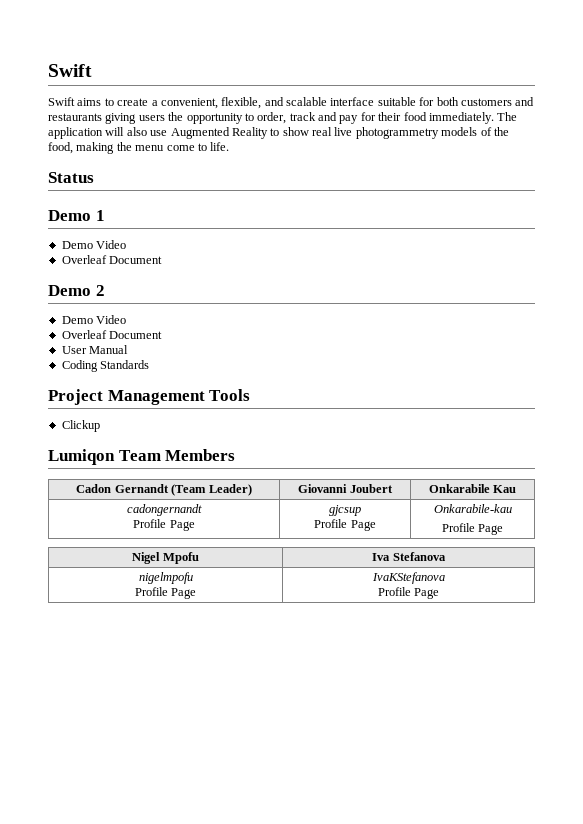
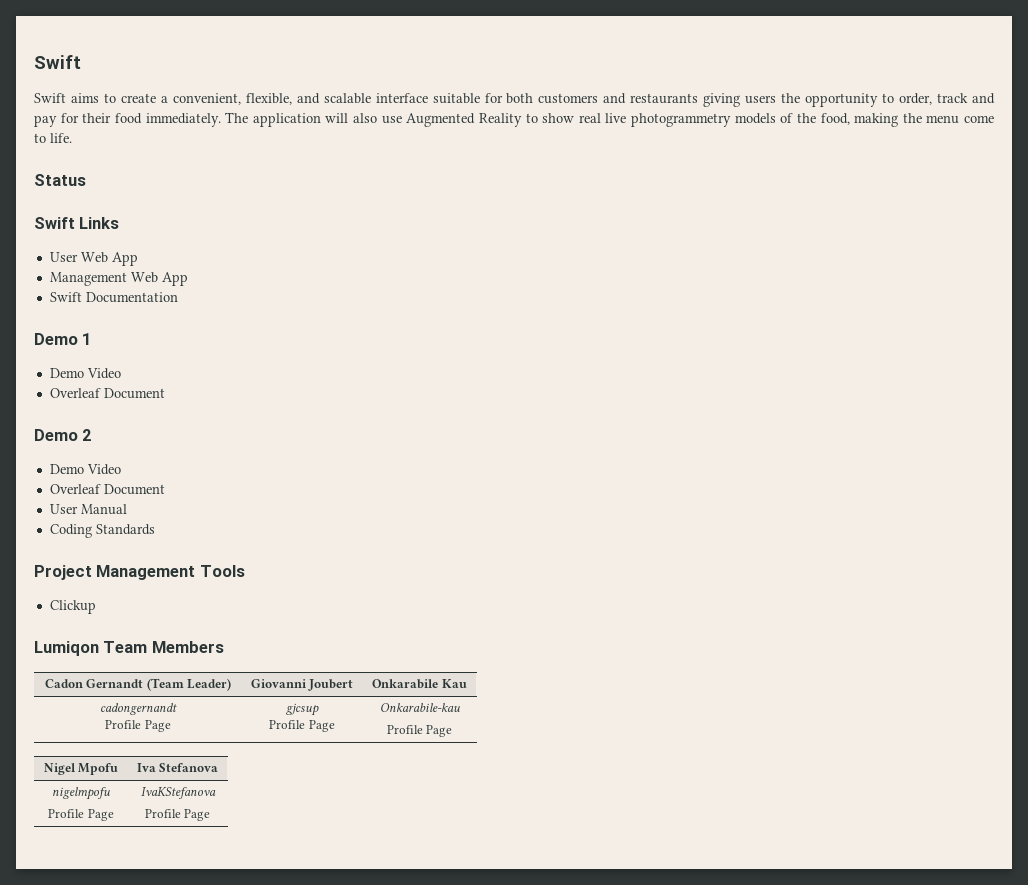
(94, 177) none -> [34,217,120,229] [49,252,138,266] [49,272,188,286] [49,292,178,303] // Swift Links // User Web App // Management Web App // Swift Documentation

